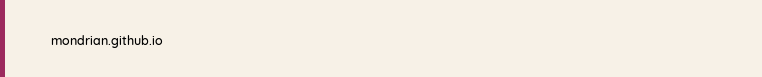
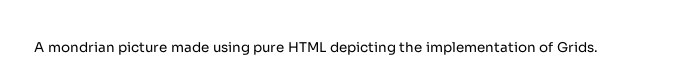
[51,35,163,48] mondrian.github.io -> [34,41,599,55] A mondrian picture made using pure HTML depicting the implementation of Grids.

